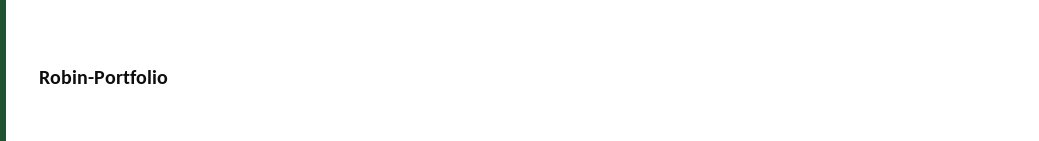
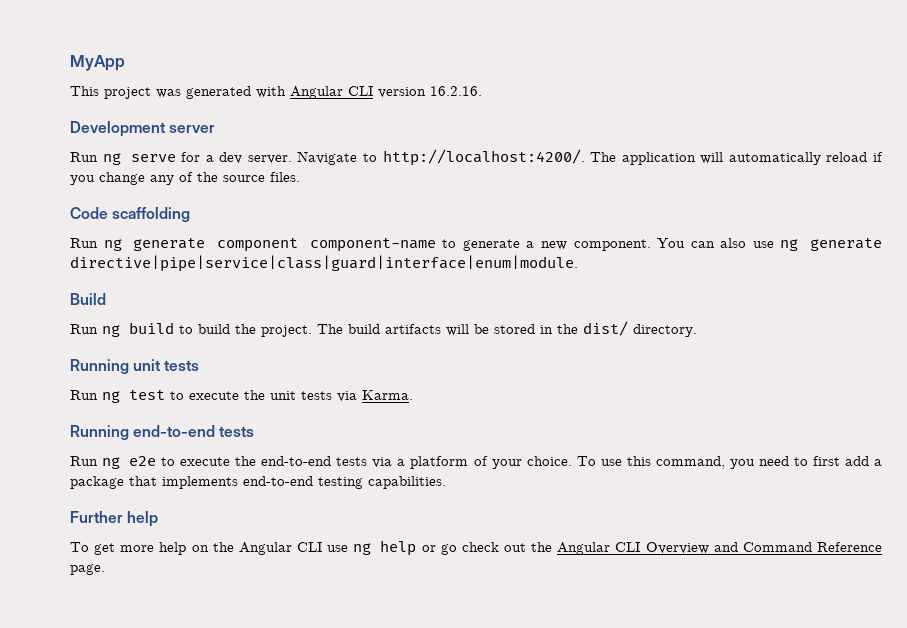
[39,70,168,84] Robin-Portfolio -> [70,55,125,71] [70,86,482,99] [70,121,216,137] [70,149,883,166] [70,172,300,185] [70,207,191,222] [70,238,883,252] [70,255,578,272] [70,293,106,305] [70,321,697,337] [70,359,200,374] [70,390,413,403] [70,425,255,440] [70,456,883,469] [70,476,446,489] [70,511,159,527] [70,540,882,556] [70,564,105,575] MyApp // This project was generated with Angular CLI version 16.2.16. // Development server // Run ng serve for a dev server. Navigate to http://localhost:4200/. The application will automatically reload if you change any of the source files. // Code scaffolding // Run ng generate component component-name to generate a new component. You can also use ng generate directive|pipe|service|class|guard|interface|enum|module. // Build // Run ng build to build the project. The build artifacts will be stored in the dist/ directory. // Running unit tests // Run ng test to execute the unit tests via Karma. // Running end-to-end tests // Run ng e2e to execute the end-to-end tests via a platform of your choice. To use this command, you need to first add a package that implements end-to-end testing capabilities. // Further help // To get more help on the Angular CLI use ng help or go check out the Angular CLI Overview and Command Reference page.

